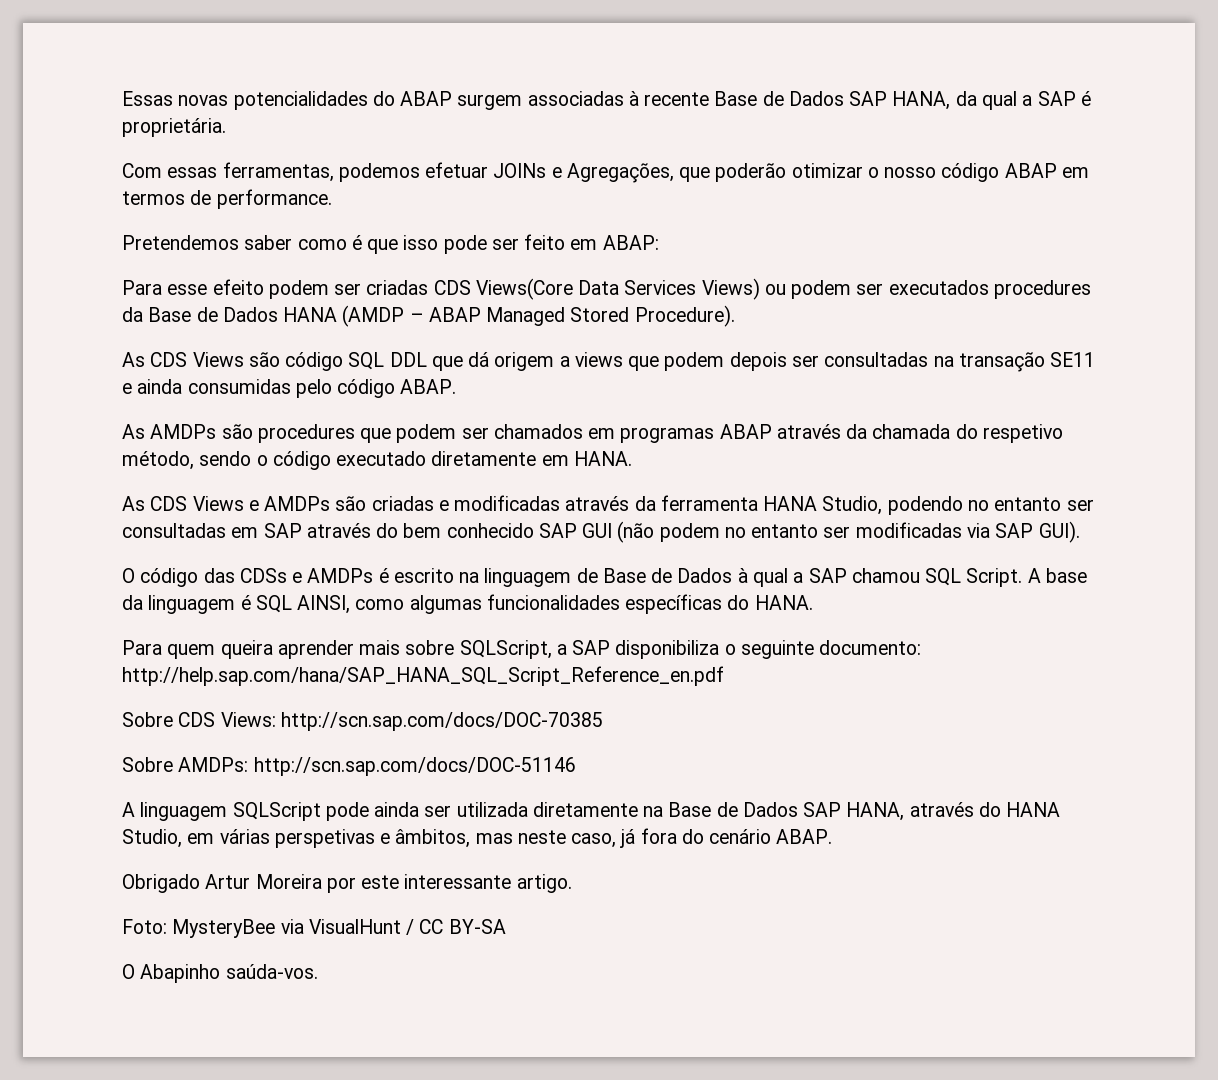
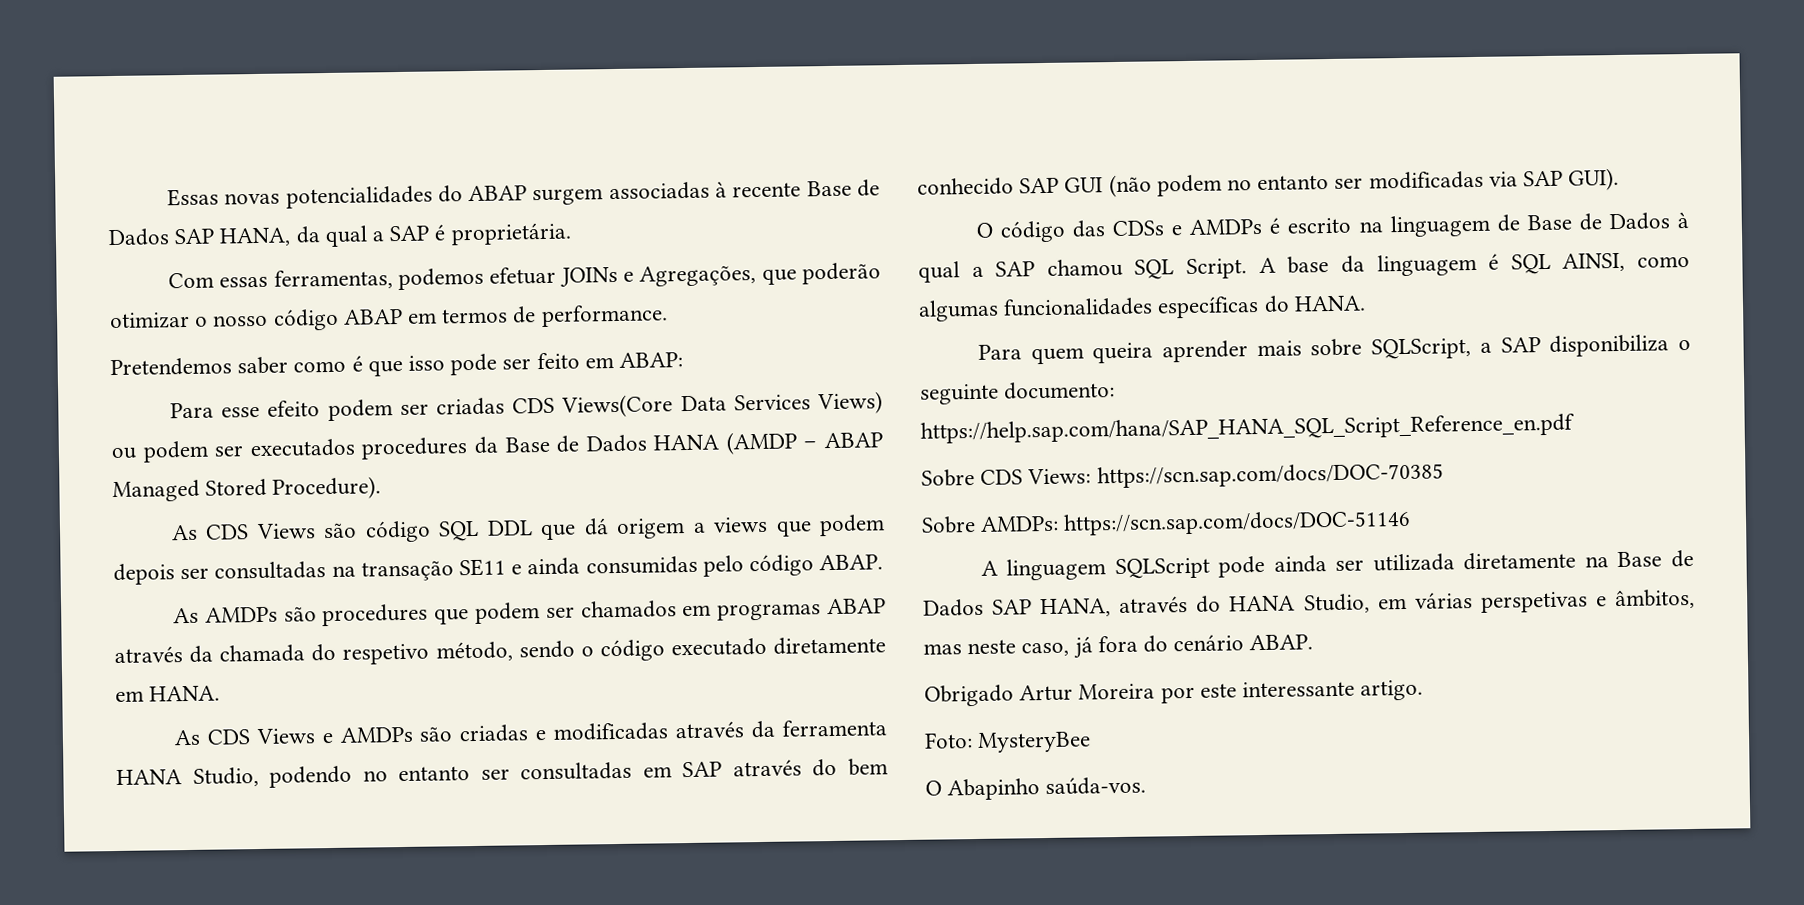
[122,666,724,686] http://help.sap.com/hana/SAP_HANA_SQL_Script_Reference_en.pdf -> [920,413,1575,444] https://help.sap.com/hana/SAP_HANA_SQL_Script_Reference_en.pdf
[280,712,603,731] http://scn.sap.com/docs/DOC-70385 -> [1096,462,1444,489] https://scn.sap.com/docs/DOC-70385
[253,757,576,776] http://scn.sap.com/docs/DOC-51146 -> [1063,509,1412,536] https://scn.sap.com/docs/DOC-51146
[280,919,506,935] via VisualHunt / CC BY-SA -> (1092, 742) none

